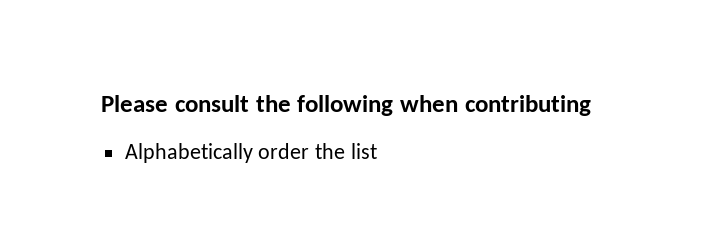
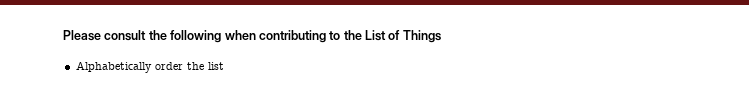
(591, 105) none -> [329,30,441,43] to the List of Things

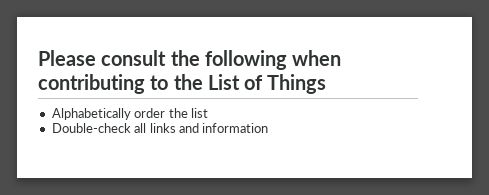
(224, 66) none -> [51,123,269,133] // Double-check all links and information

